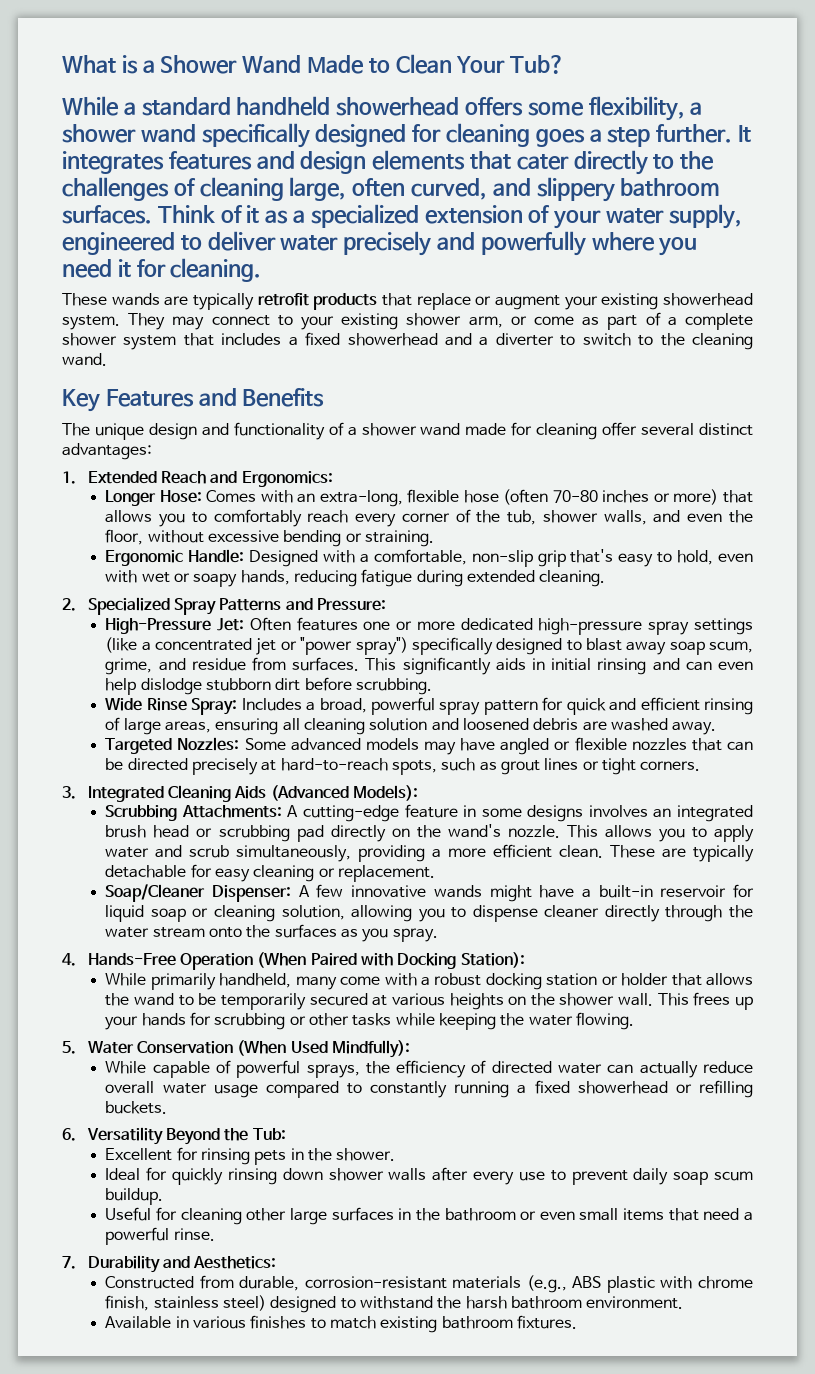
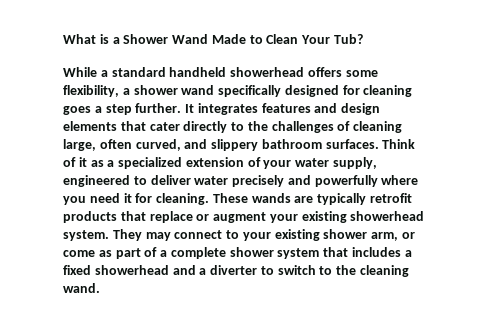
(262, 270) // -> (210, 199) none
[62,388,325,412] [62,422,754,440] [62,443,152,460] [62,471,333,487] [105,489,753,507] [105,509,753,527] [105,529,434,547] [105,549,754,567] [105,569,606,587] [62,597,387,615] [105,617,753,635] [105,637,754,655] [105,657,754,675] [105,677,432,695] [105,697,753,715] [105,717,717,735] [105,737,753,755] [105,758,701,775] [62,785,419,802] [105,804,754,822] [105,824,754,842] [105,844,754,862] [105,864,435,882] [105,884,755,902] [105,905,754,922] [105,924,438,942] [62,952,525,970] [105,973,753,990] [105,992,753,1010] [105,1012,634,1030] [62,1040,411,1058] [105,1060,753,1078] [105,1080,753,1098] [105,1101,168,1114] [62,1127,286,1145] [105,1147,396,1165] [105,1167,753,1185] [105,1188,164,1205] [105,1207,753,1225] [105,1227,215,1245] [62,1255,277,1273] [105,1275,753,1293] [105,1295,684,1313] [105,1315,577,1333] // Key Features and Benefits // The unique design and functionality of a shower wand made for cleaning offer several distinct advantages: // 1. Extended Reach and Ergonomics: // Longer Hose: Comes with an extra-long, flexible hose (often 70-80 inches or more) that allows you to comfortably reach every corner of the tub, shower walls, and even the floor, without excessive bending or straining. // Ergonomic Handle: Designed with a comfortable, non-slip grip that's easy to hold, even with wet or soapy hands, reducing fatigue during extended cleaning. // 2. Specialized Spray Patterns and Pressure: // High-Pressure Jet: Often features one or more dedicated high-pressure spray settings (like a concentrated jet or "power spray") specifically designed to blast away soap scum, grime, and residue from surfaces. This significantly aids in initial rinsing and can even help dislodge stubborn dirt before scrubbing. // Wide Rinse Spray: Includes a broad, powerful spray pattern for quick and efficient rinsing of large areas, ensuring all cleaning solution and loosened debris are washed away. // Targeted Nozzles: Some advanced models may have angled or flexible nozzles that can be directed precisely at hard-to-reach spots, such as grout lines or tight corners. // 3. Integrated Cleaning Aids (Advanced Models): // Scrubbing Attachments: A cutting-edge feature in some designs involves an integrated brush head or scrubbing pad directly on the wand's nozzle. This allows you to apply water and scrub simultaneously, providing a more efficient clean. These are typically detachable for easy cleaning or replacement. // Soap/Cleaner Dispenser: A few innovative wands might have a built-in reservoir for liquid soap or cleaning solution, allowing you to dispense cleaner directly through the water stream onto the surfaces as you spray. // 4. Hands-Free Operation (When Paired with Docking Station): // While primarily handheld, many come with a robust docking station or holder that allows the wand to be temporarily secured at various heights on the shower wall. This frees up your hands for scrubbing or other tasks while keeping the water flowing. // 5. Water Conservation (When Used Mindfully): // While capable of powerful sprays, the efficiency of directed water can actually reduce overall water usage compared to constantly running a fixed showerhead or refilling buckets. // 6. Versatility Beyond the Tub: // Excellent for rinsing pets in the shower. // Ideal for quickly rinsing down shower walls after every use to prevent daily soap scum buildup. // Useful for cleaning other large surfaces in the bathroom or even small items that need a powerful rinse. // 7. Durability and Aesthetics: // Constructed from durable, corrosion-resistant materials (e.g., ABS plastic with chrome finish, stainless steel) designed to withstand the harsh bathroom environment. // Available in various finishes to match existing bathroom fixtures. -> (100, 288) none

